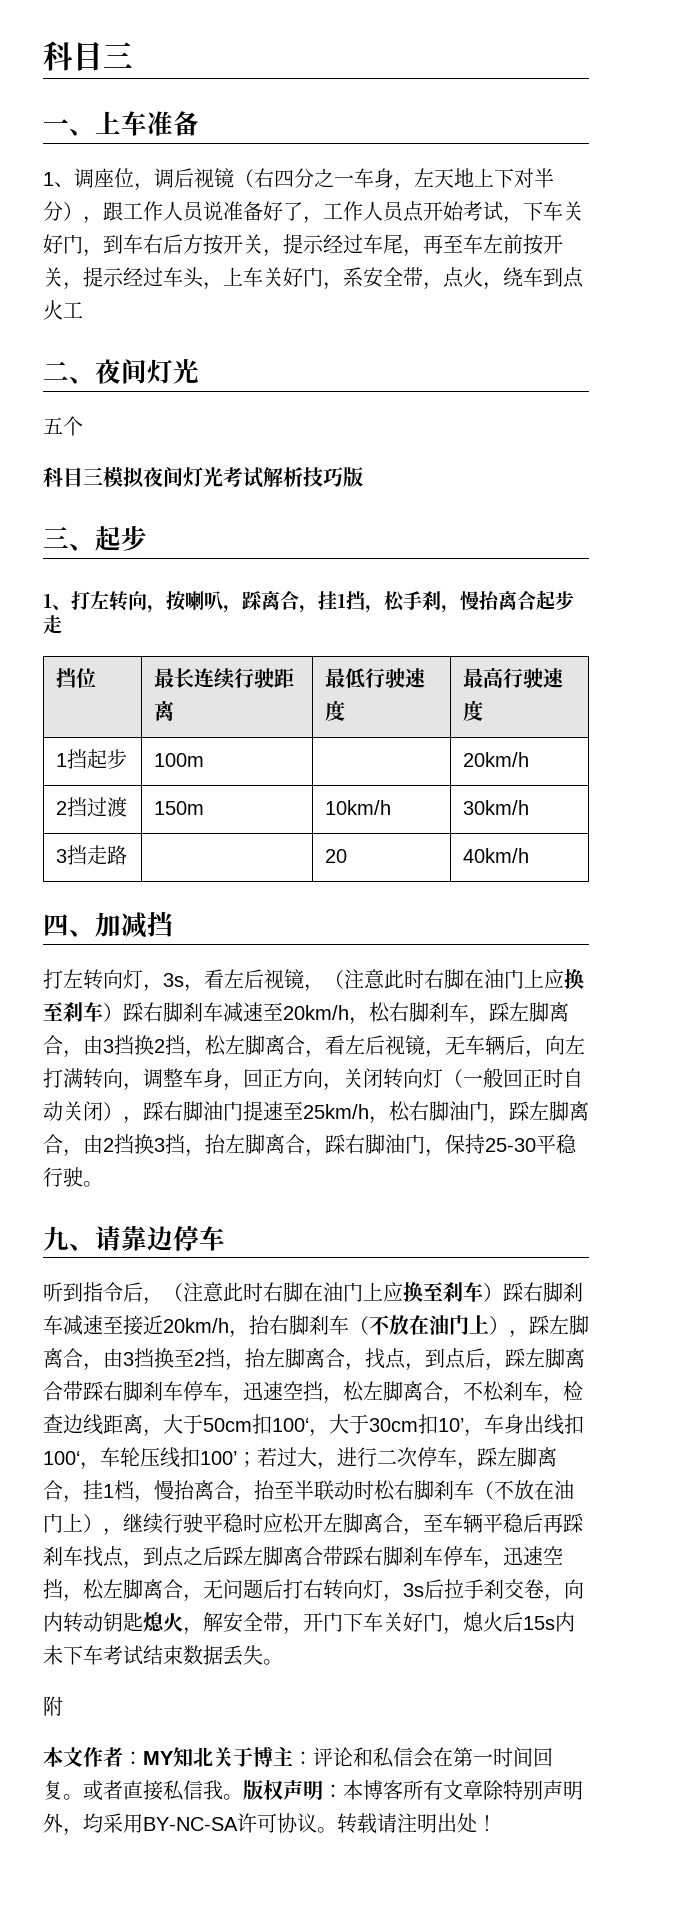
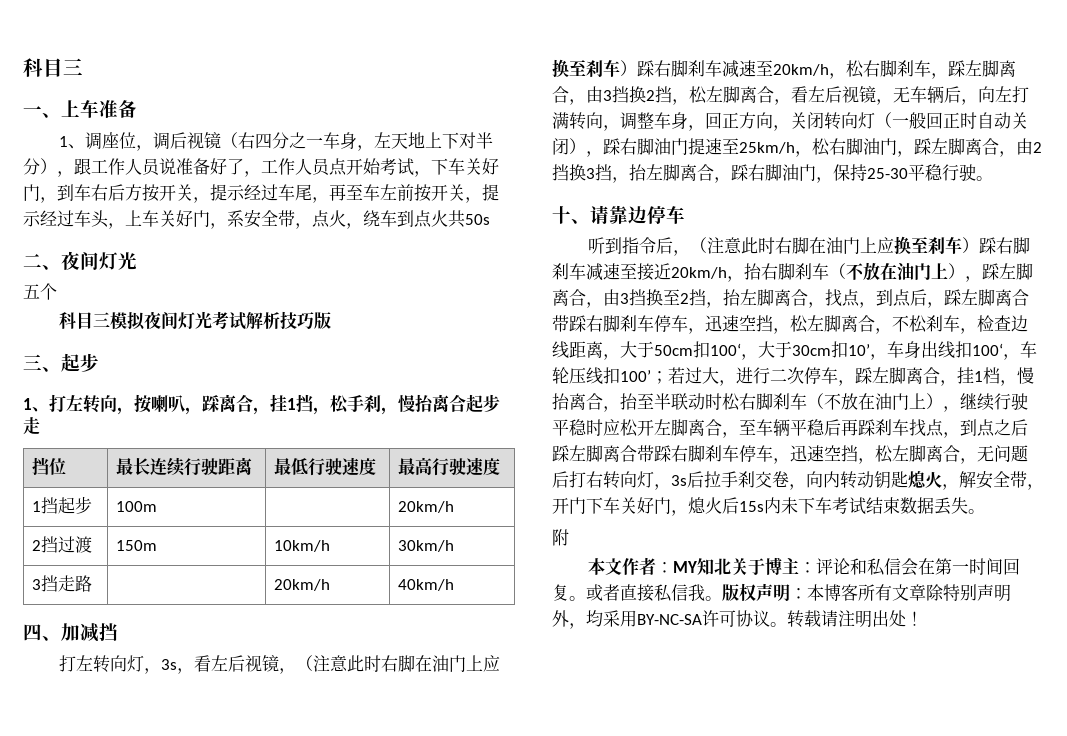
[63,302,83,318] 工 -> [448,210,490,228] 共50s
[324,849,347,863] 20 -> [273,579,330,591] 20km/h
[43,1226,69,1251] 九 -> [552,206,571,224] 十

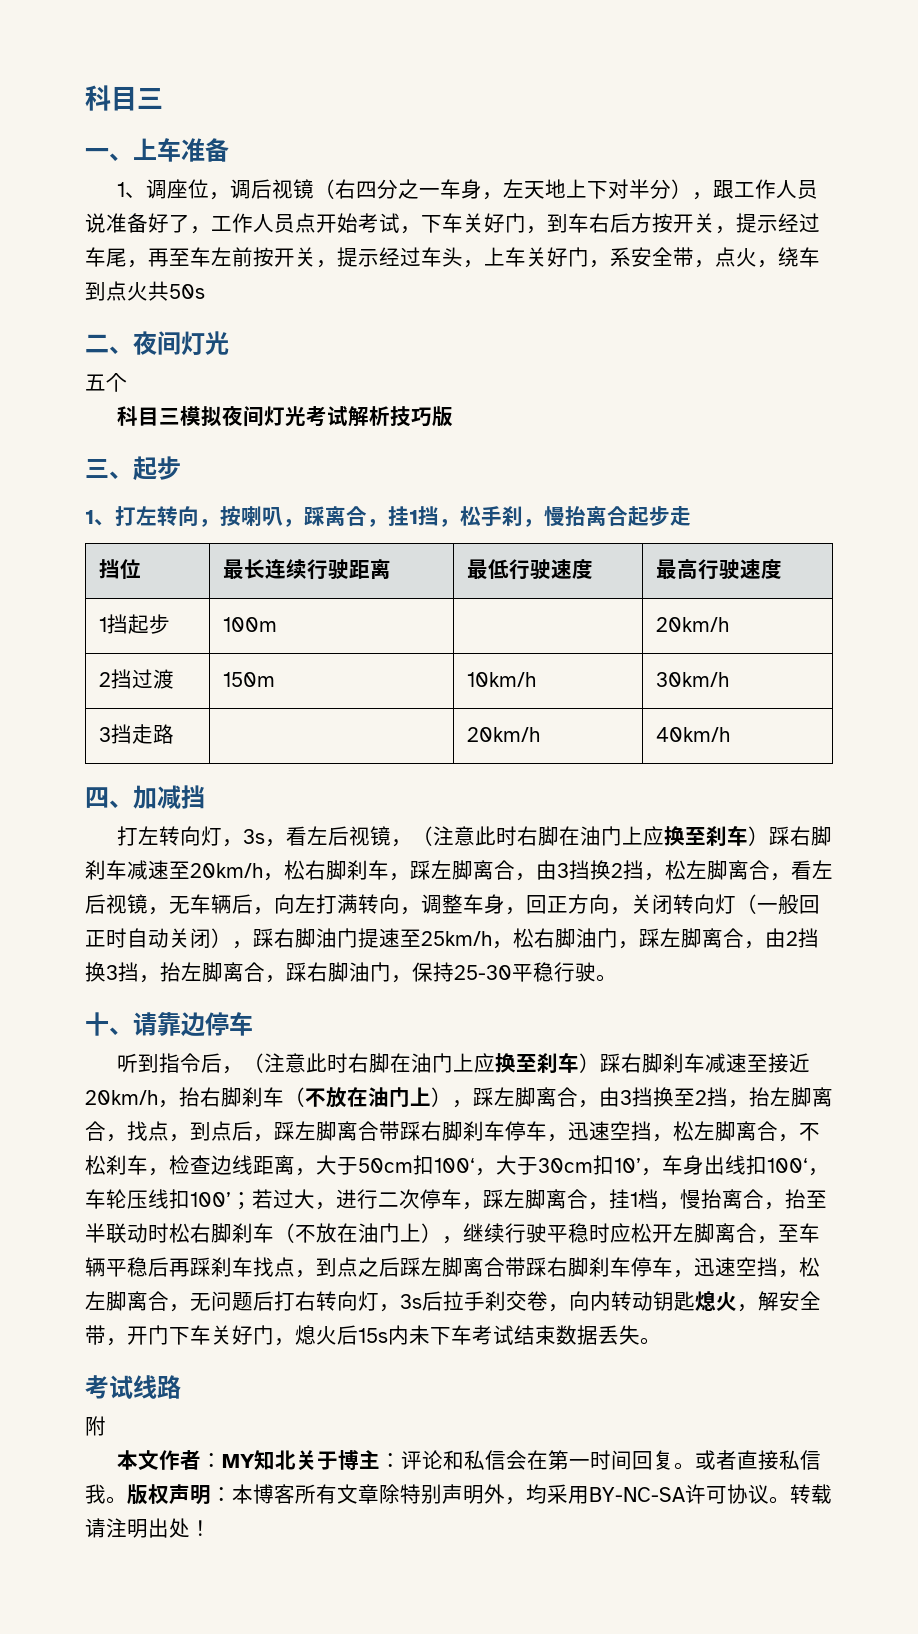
(985, 511) none -> [85,1375,181,1399] // 考试线路

